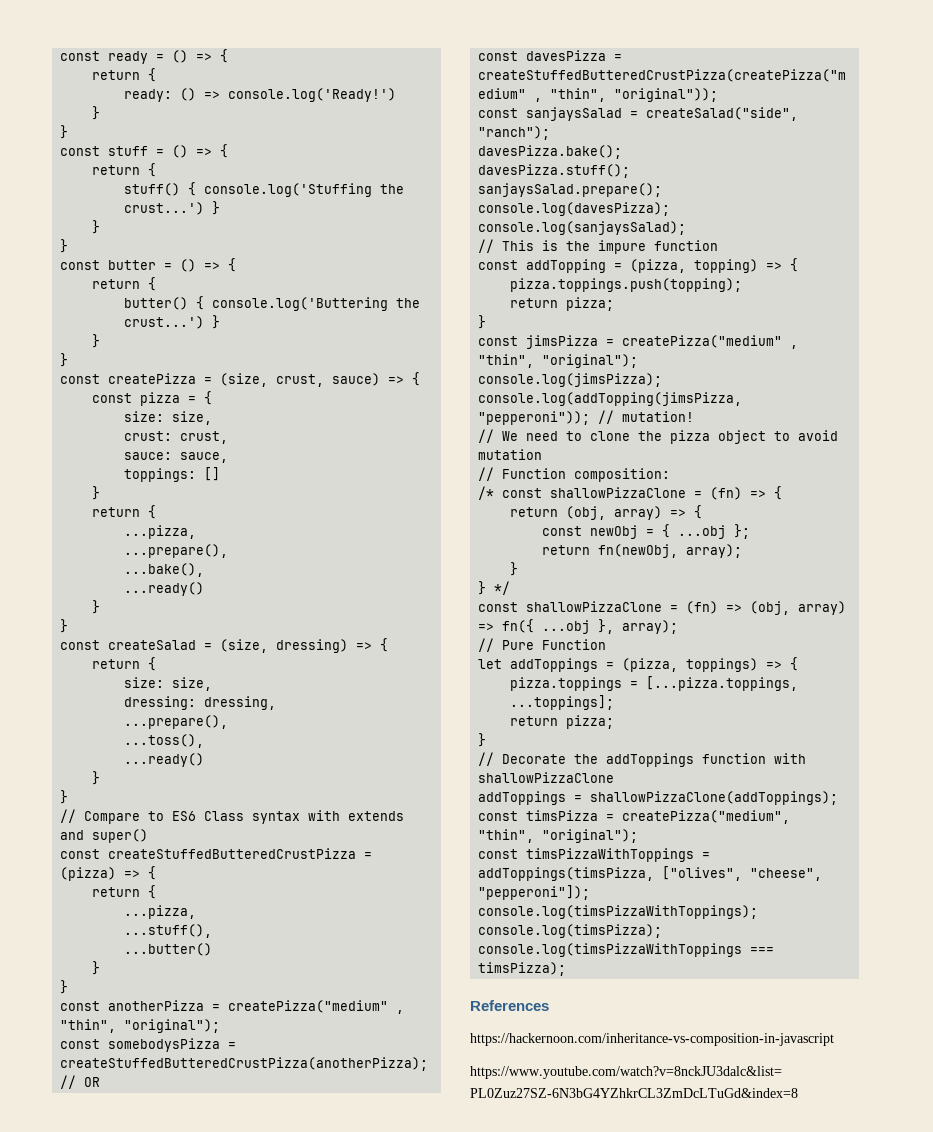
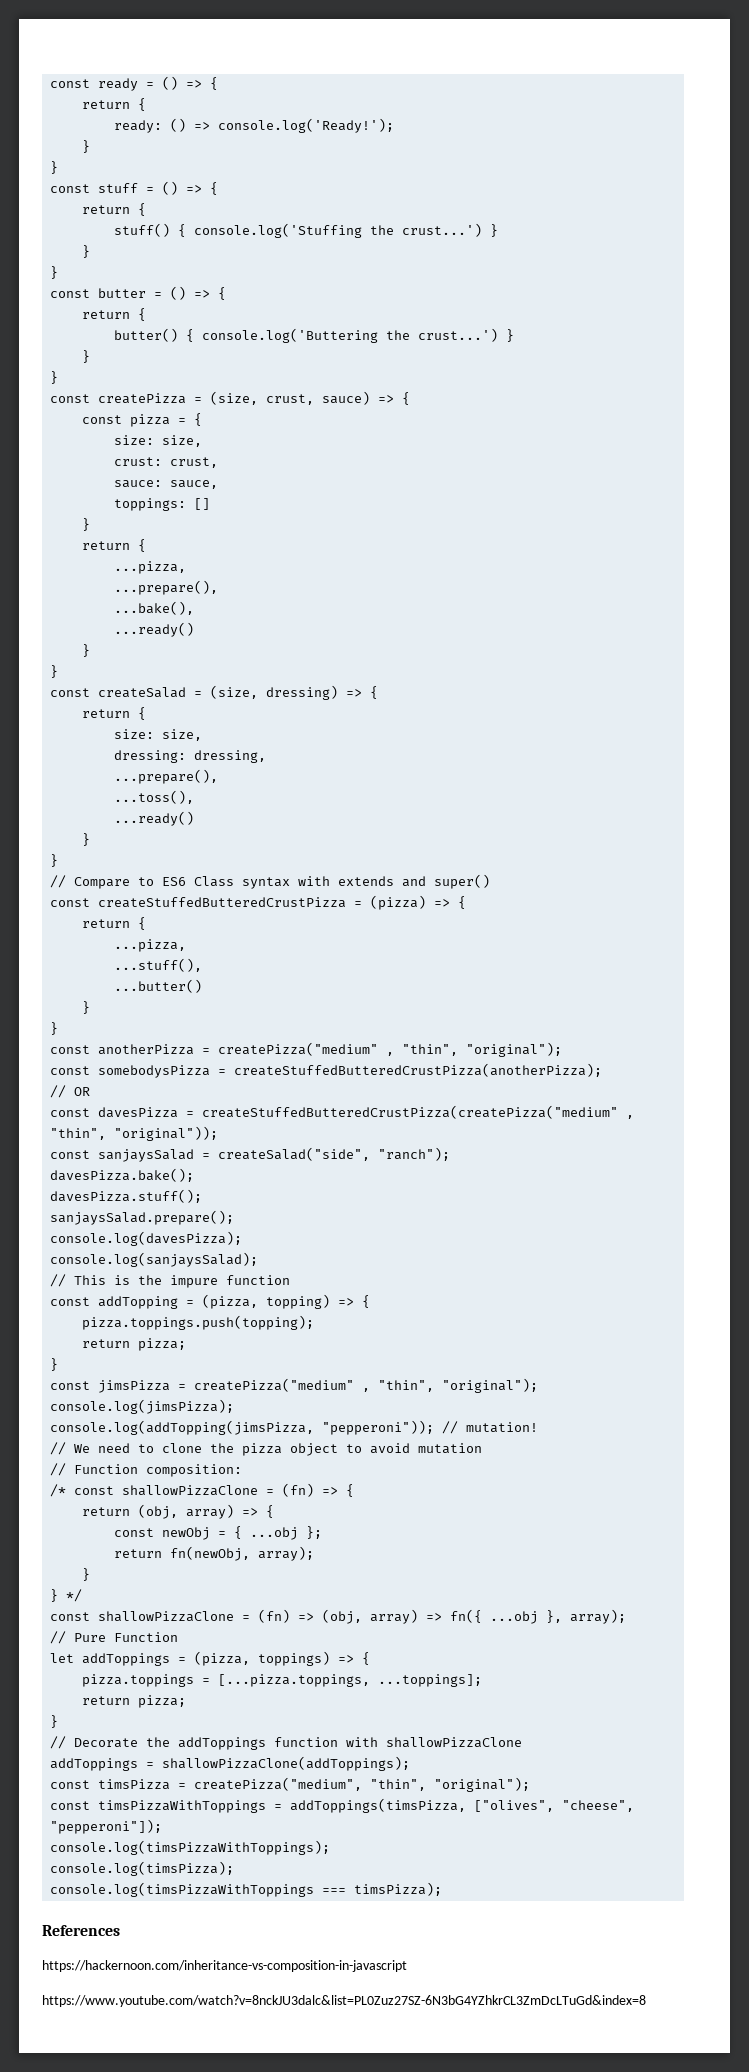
[228,88,397,102] console.log('Ready!') -> [218,118,395,133] console.log('Ready!');

